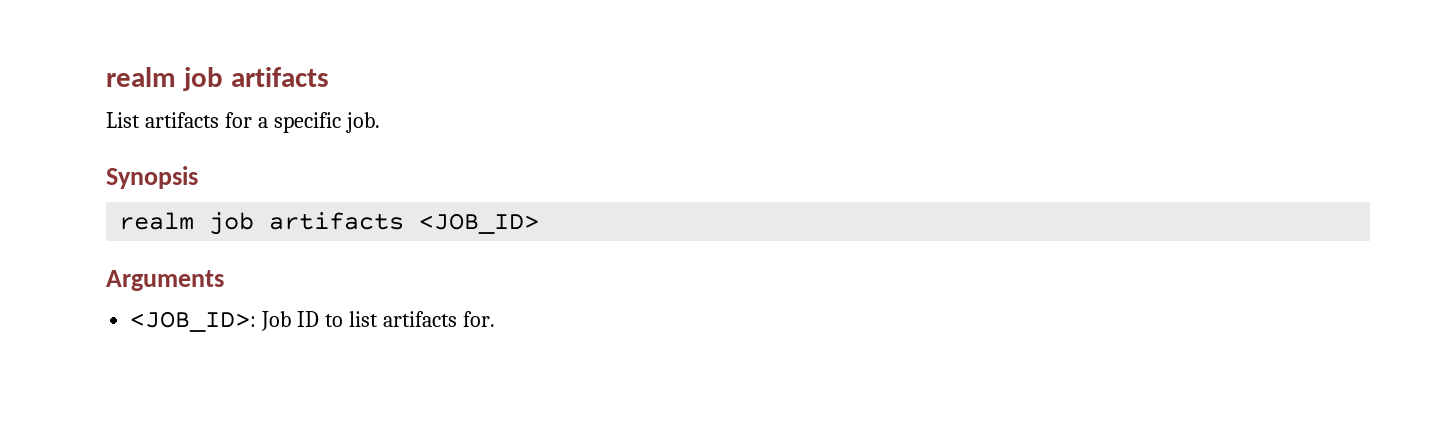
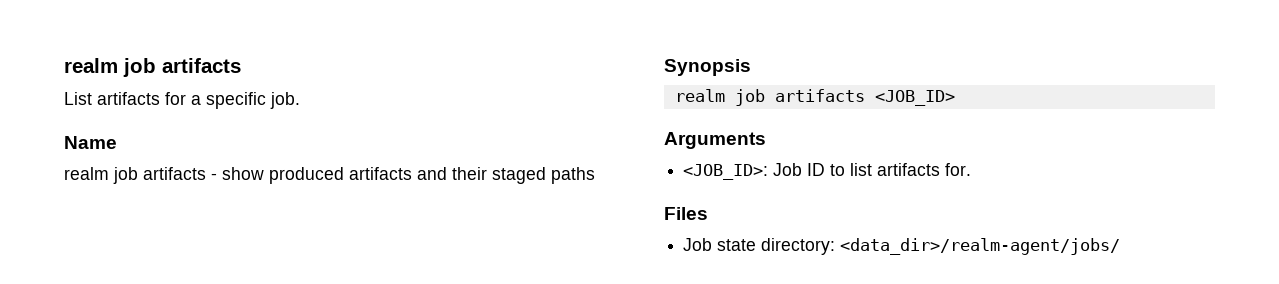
(380, 122) none -> [64,136,117,149] [64,167,595,184] // Name // realm job artifacts - show produced artifacts and their staged paths
(495, 319) none -> [664,207,708,220] [683,238,1121,255] // Files // Job state directory: <data_dir>/realm-agent/jobs/

